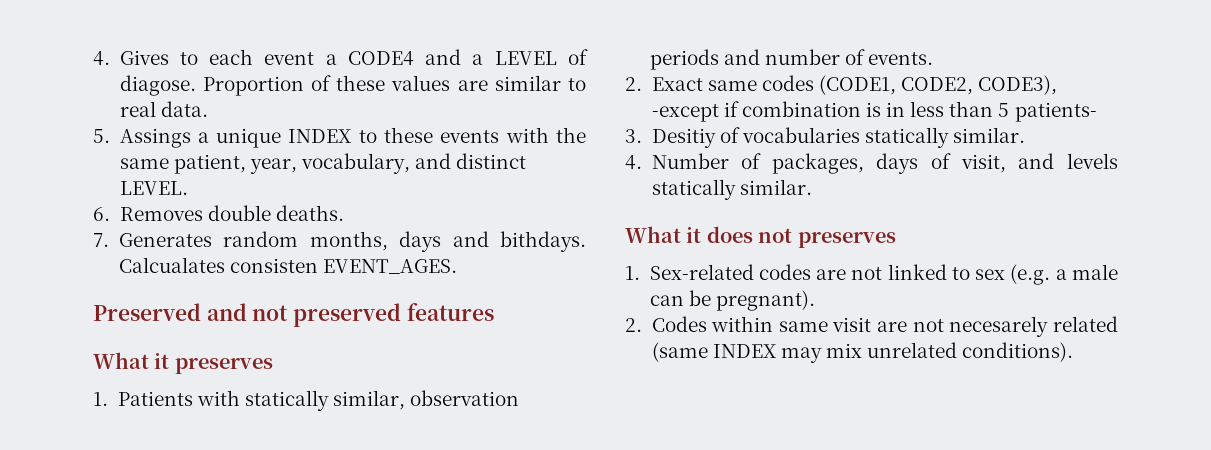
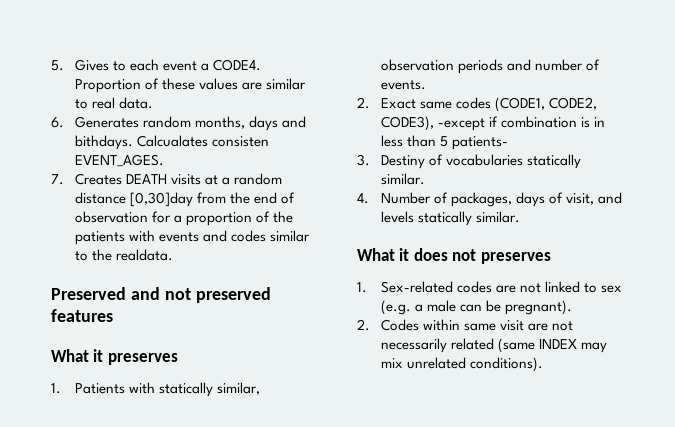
[93,51,110,66] 4. -> [51,60,64,71] 5.
[347,49,588,66] [119,75,196,96] CODE4 and a LEVEL of diagose. -> [212,59,261,71] CODE4.
[93,127,586,148] [119,153,527,174] [119,181,188,195] [93,205,344,221] [93,233,109,247] 5. Assings a unique INDEX to these events with the same patient, year, vocabulary, and distinct LEVEL. // 6. Removes double deaths. // 7. -> [51,117,64,128] 6.
(457, 266) none -> [51,173,282,185] [74,192,295,207] [74,211,293,226] [74,230,310,245] [74,249,173,261] // 7. Creates DEATH visits at a random distance [0,30]day from the end of observation for a proportion of the patients with events and codes similar to the realdata.
[651,128,716,148] Desitiy -> [380,155,425,169] Destiny
[949,316,1049,337] necesarely -> [380,338,447,353] necessarily

